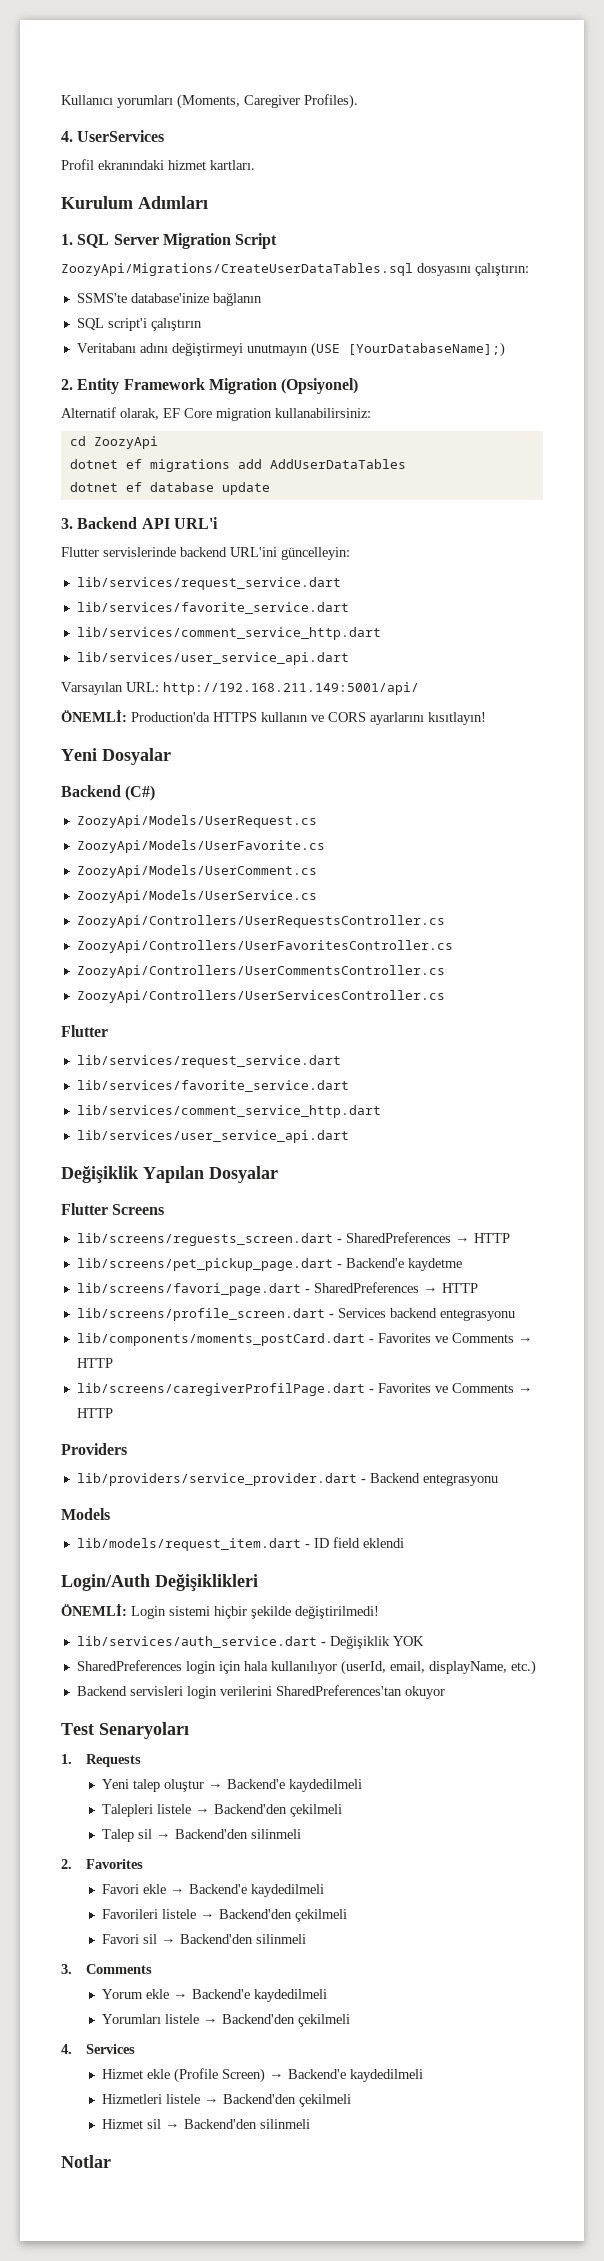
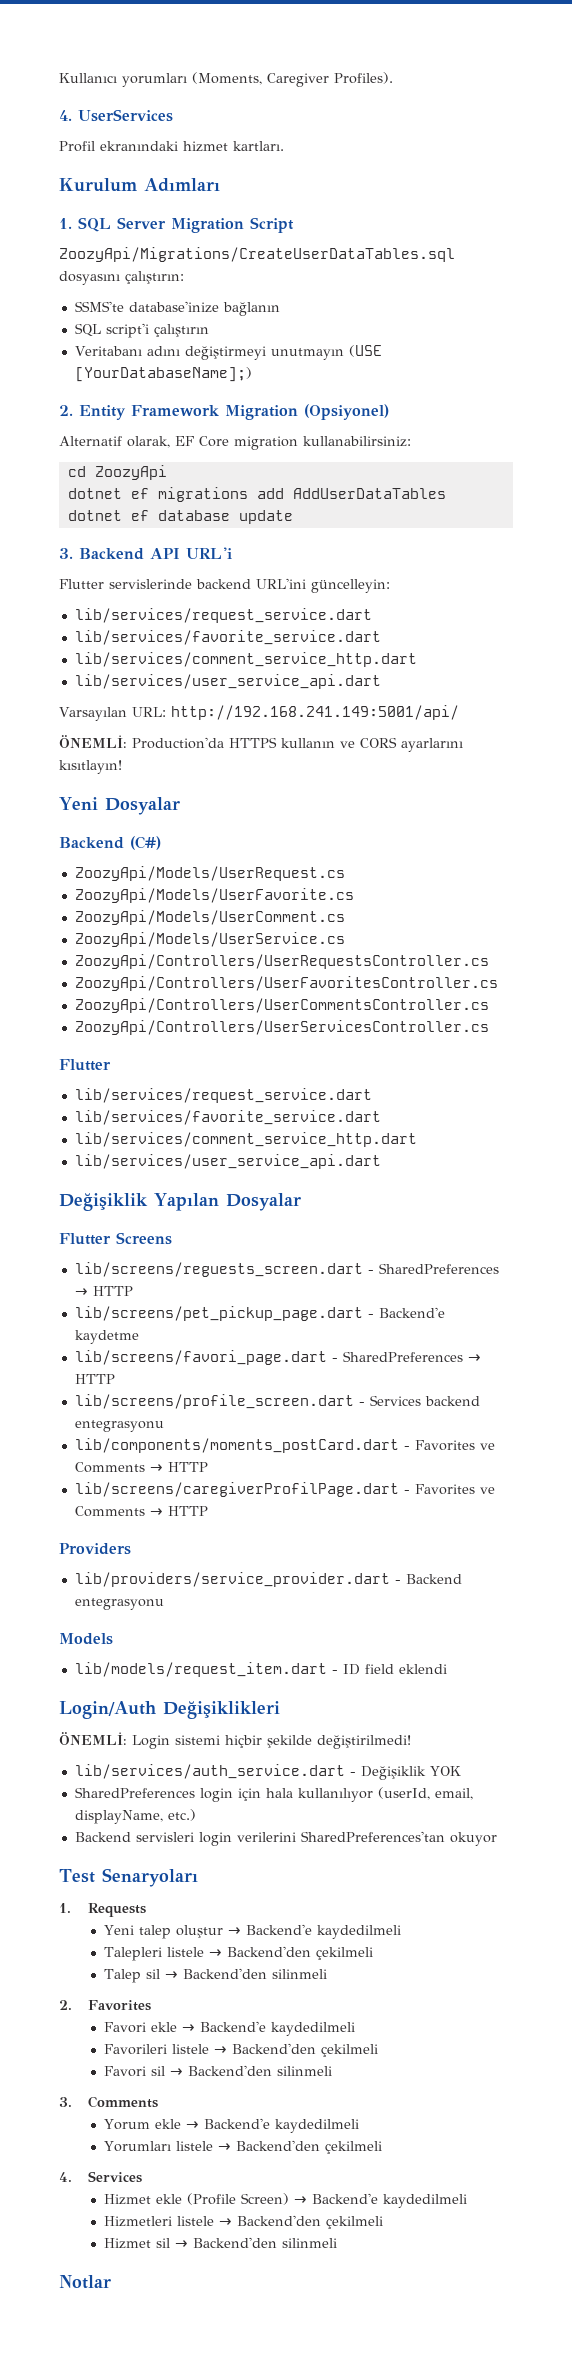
[163,682,419,695] http://192.168.211.149:5001/api/ -> [170,705,459,720] http://192.168.241.149:5001/api/

